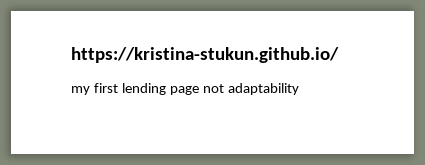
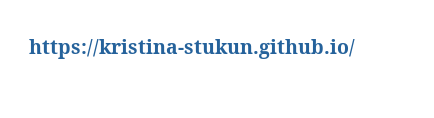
[71,83,299,95] // my first lending page not adaptability -> (355, 49) none

